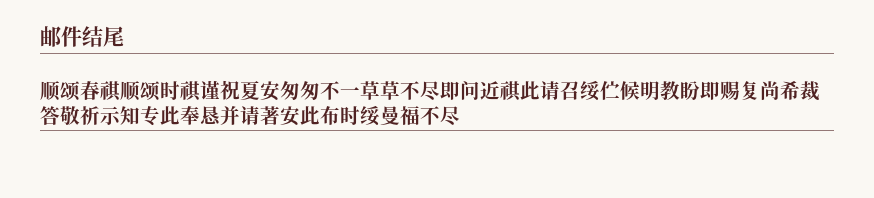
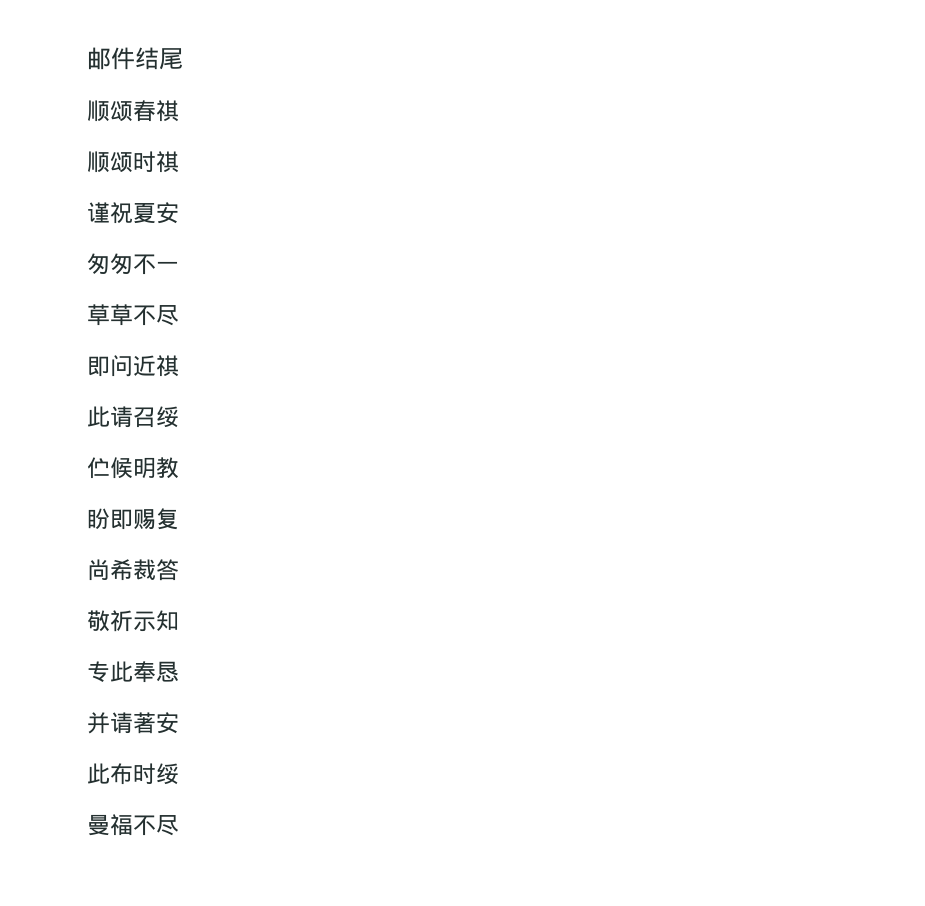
(121, 91) none -> (179, 111) //
(201, 91) none -> (179, 162) //
(280, 91) none -> (179, 213) //
(360, 92) none -> (179, 266) //
(440, 91) none -> (179, 315) //
(521, 91) none -> (179, 366) //
(600, 90) none -> (179, 417) //
(680, 90) none -> (179, 468) //
(760, 90) none -> (179, 519) //
(60, 115) none -> (179, 570) //
(140, 115) none -> (179, 620) //
(221, 115) none -> (179, 671) //
(300, 116) none -> (179, 723) //
(380, 115) none -> (179, 774) //

